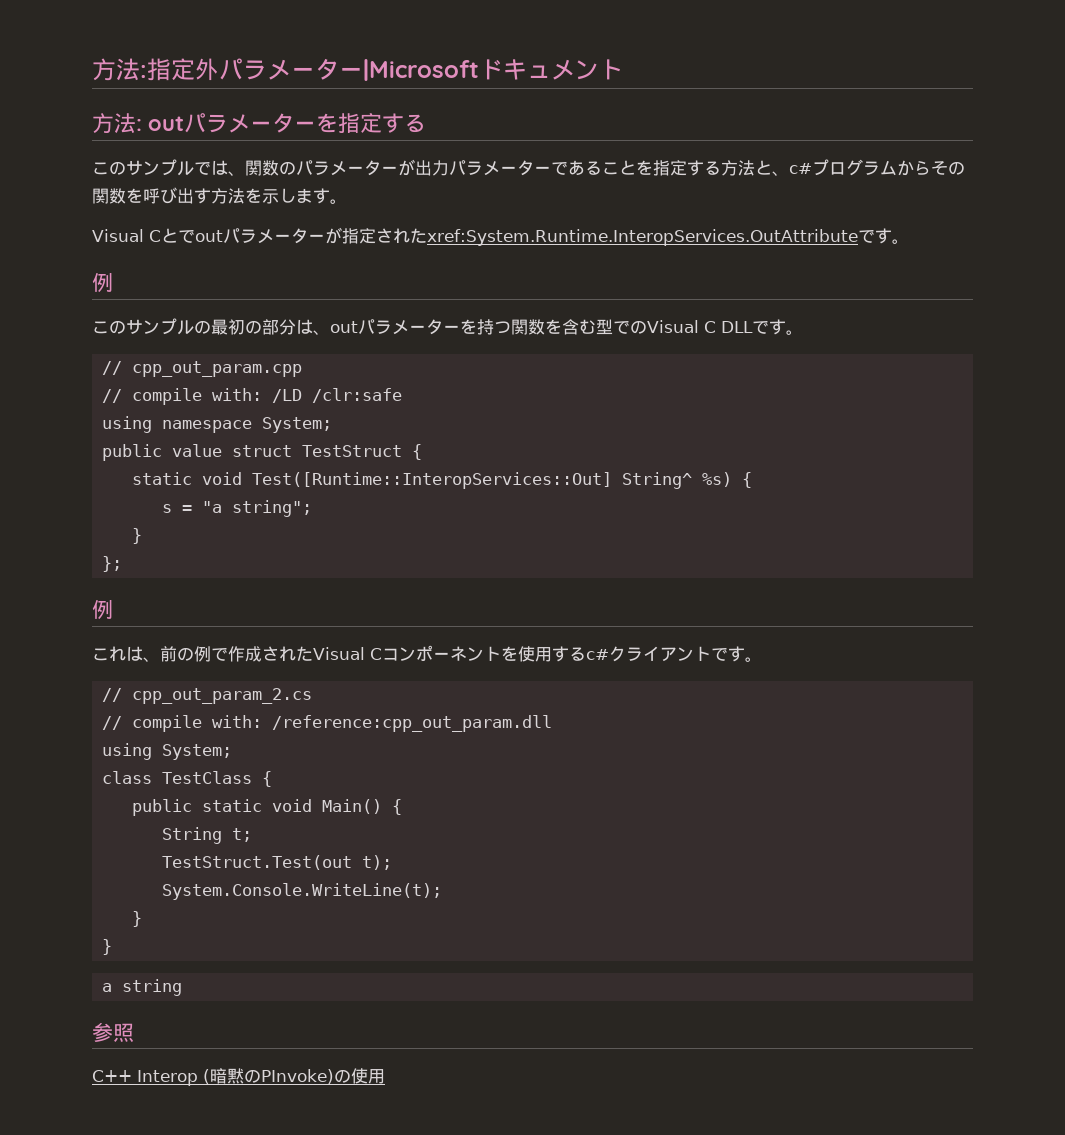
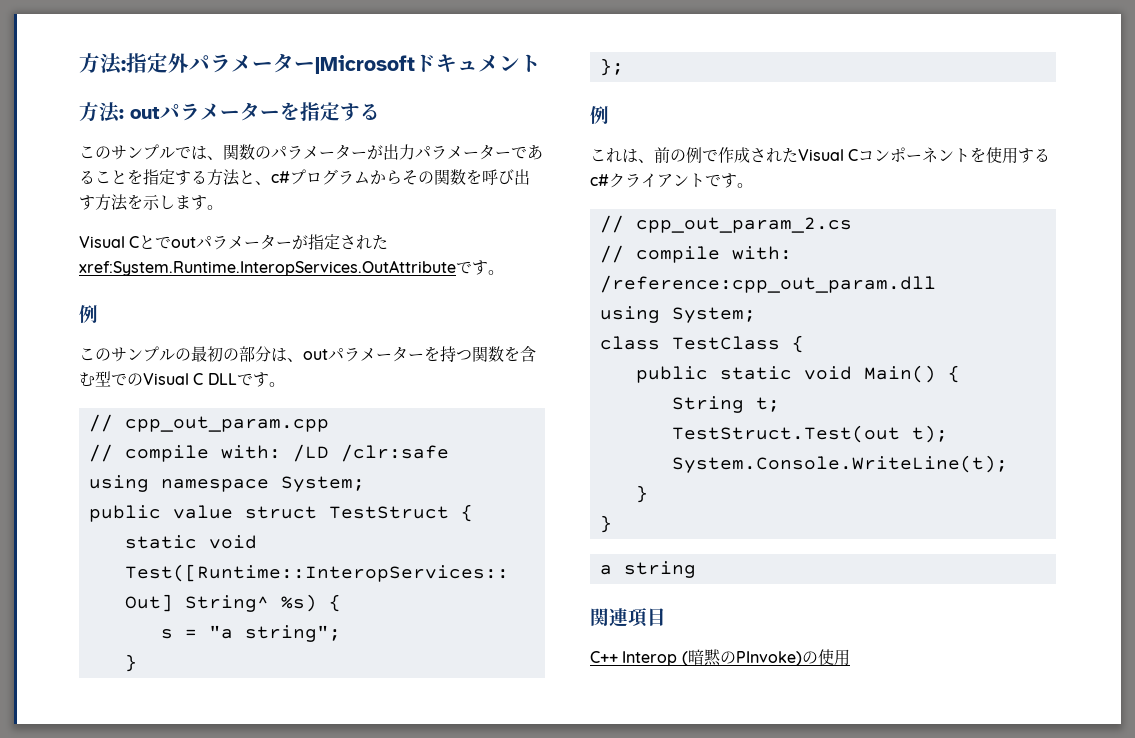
[92,1022,134,1042] 参照 -> [590,608,666,627] 関連項目

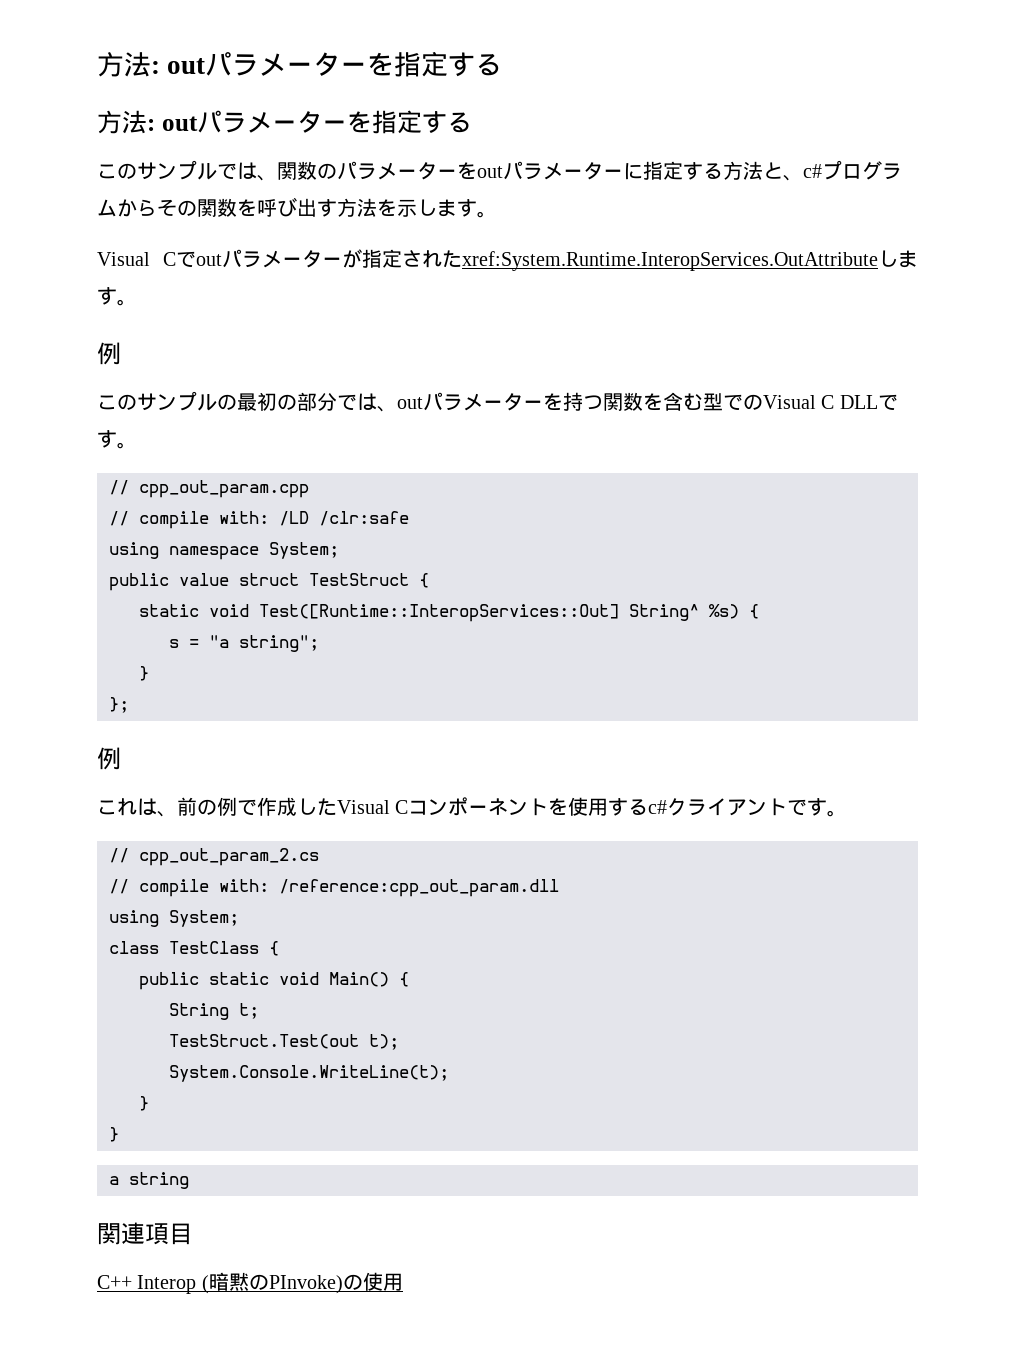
[79,53,541,75] 方法:指定外パラメーター|Microsoftドキュメント -> [97,51,503,77] 方法: outパラメーターを指定する
[367,144,543,160] [79,169,143,185] が出力パラメーターであることを -> [457,161,643,180] をoutパラメーターに
[139,235,156,249] と -> (177, 259) none
[456,261,472,274] で -> [878,250,918,268] しま
(271, 354) none -> [337,394,357,411] で
[750,148,782,163] され -> [297,798,317,815] し

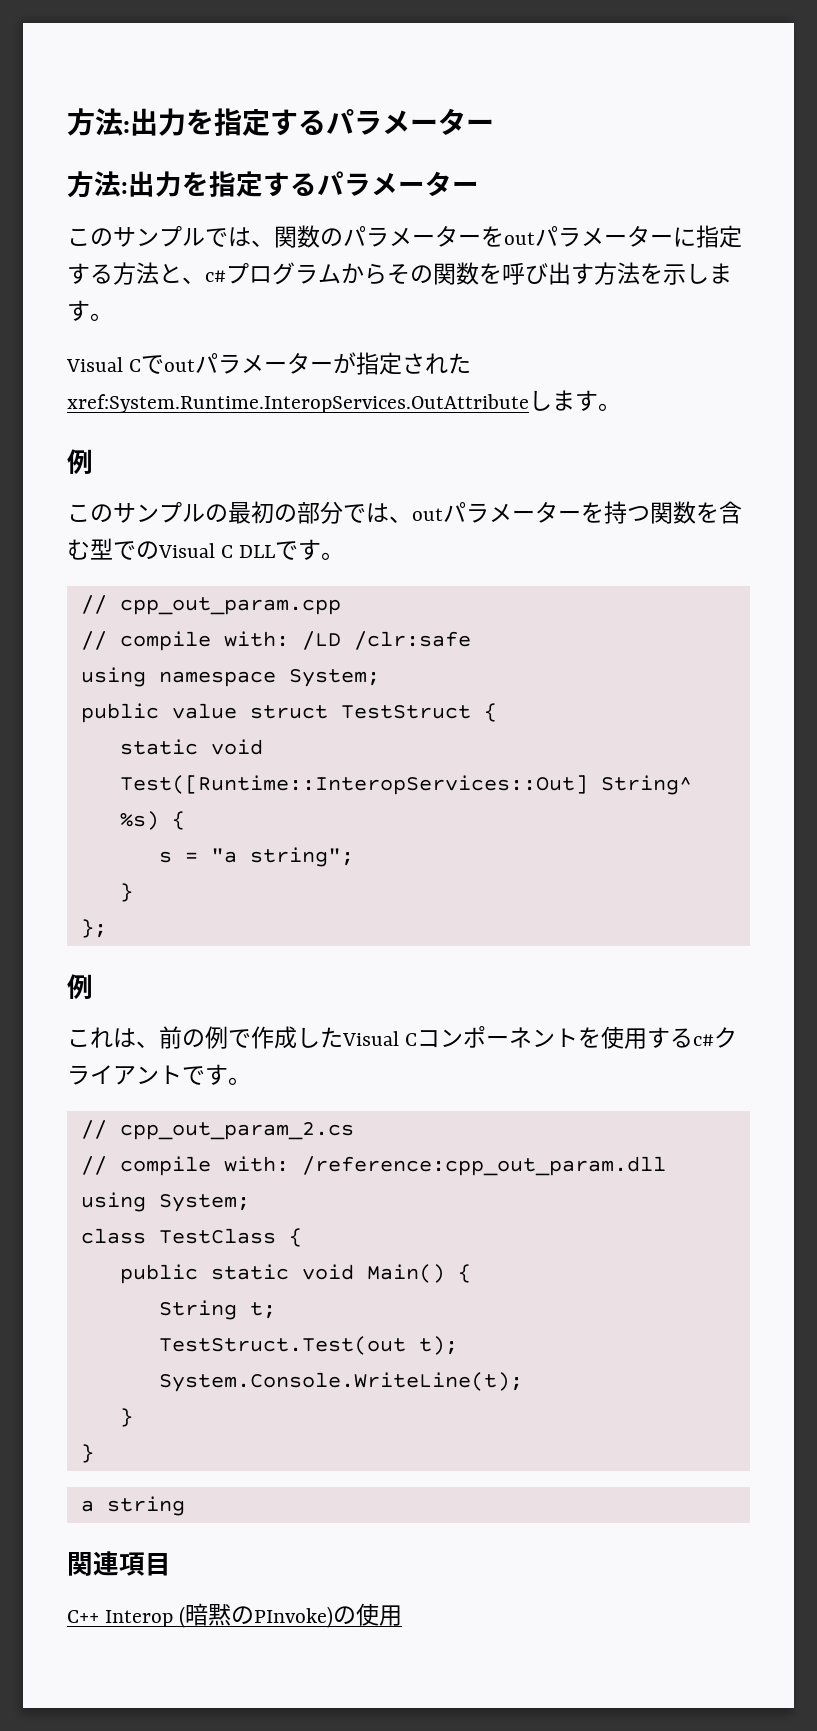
[97,51,503,77] [97,110,472,134] 方法: outパラメーターを指定する // 方法: outパラメーターを指定する -> [67,108,494,136] [67,171,479,198] 方法:出力を指定するパラメーター // 方法:出力を指定するパラメーター

